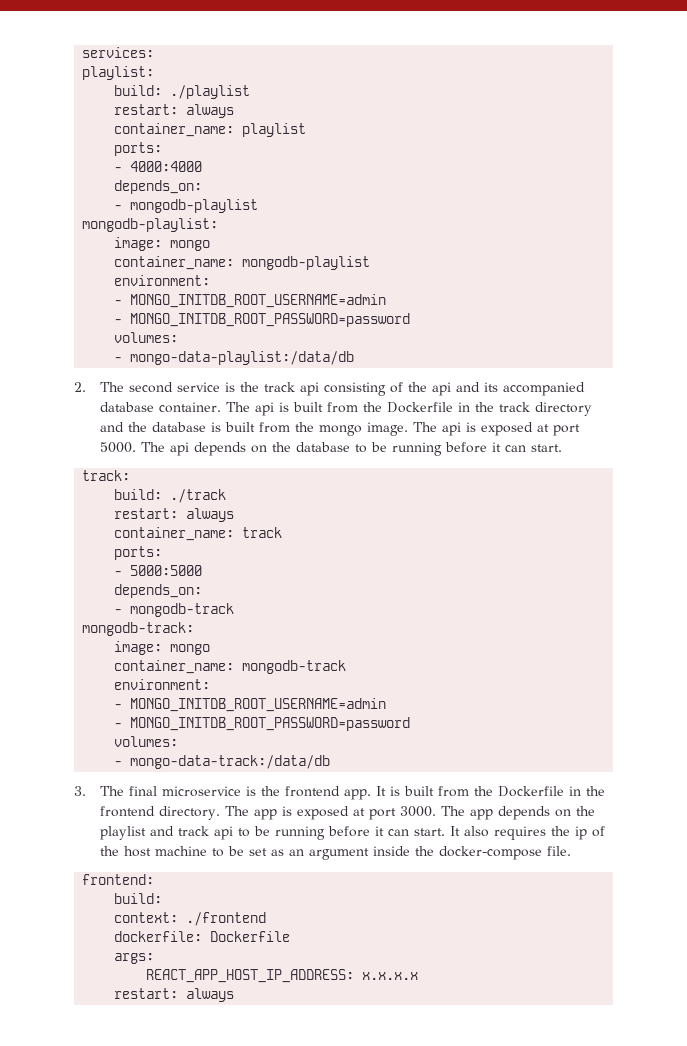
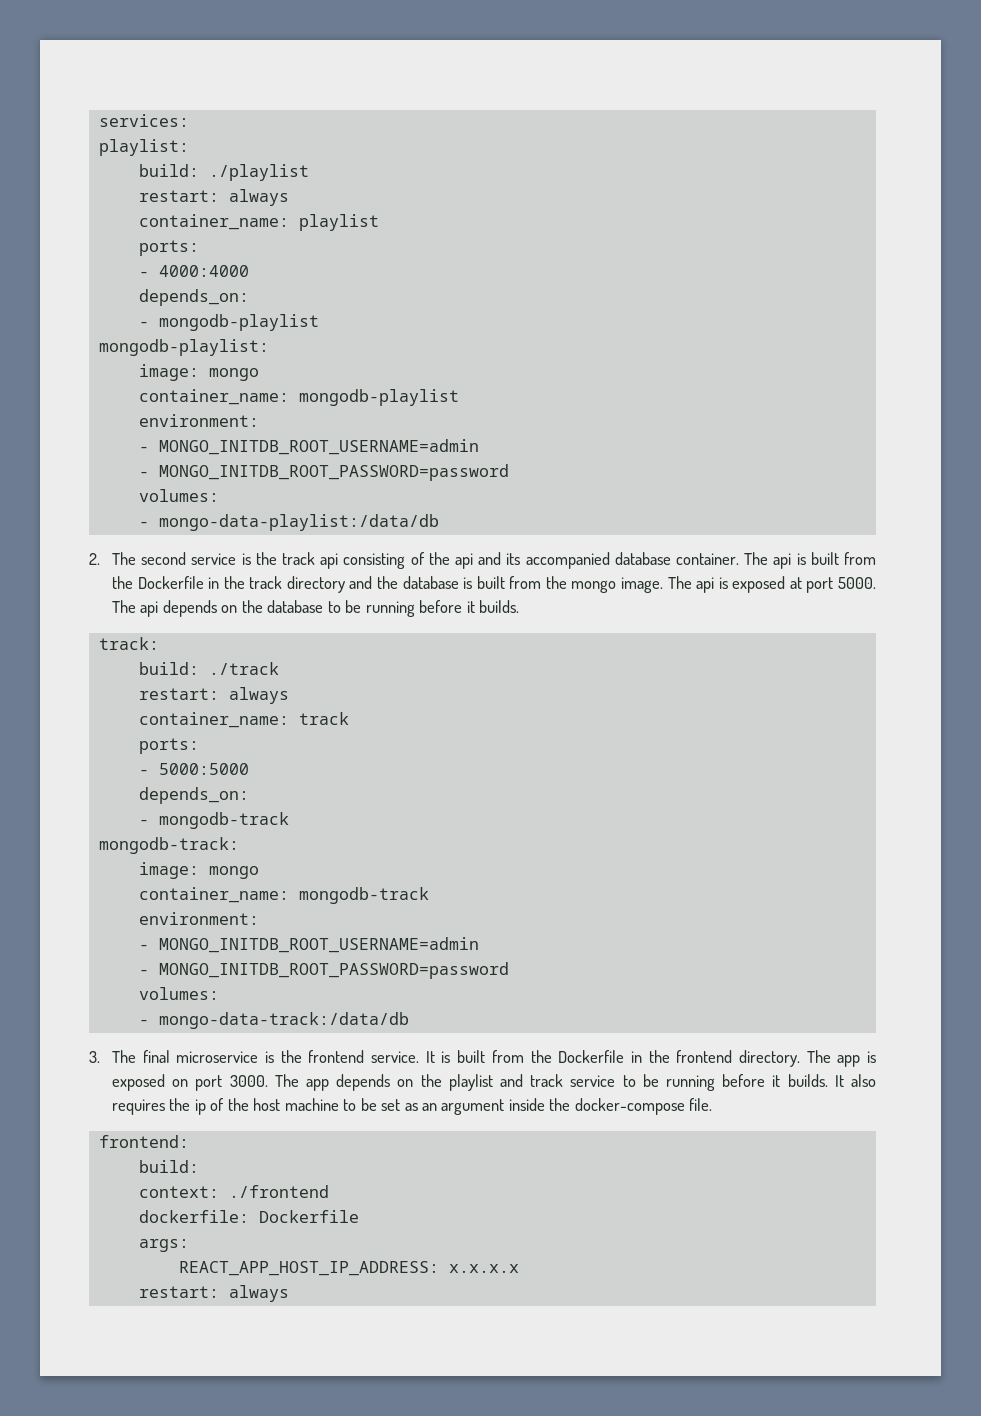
[504,444,562,452] can start. -> [478,600,519,613] builds.
[343,789,371,800] app. -> [371,1051,420,1063] service.
[352,808,365,816] at -> [172,1079,189,1087] on
[213,826,445,840] api to be running before it can start. -> [570,1074,828,1091] service to be running before it builds.

